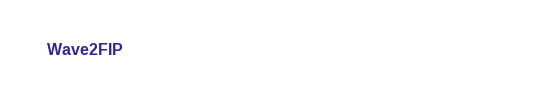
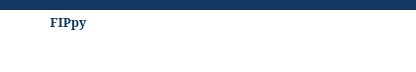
[47,43,123,55] Wave2FIP -> [50,18,87,30] FIPpy

